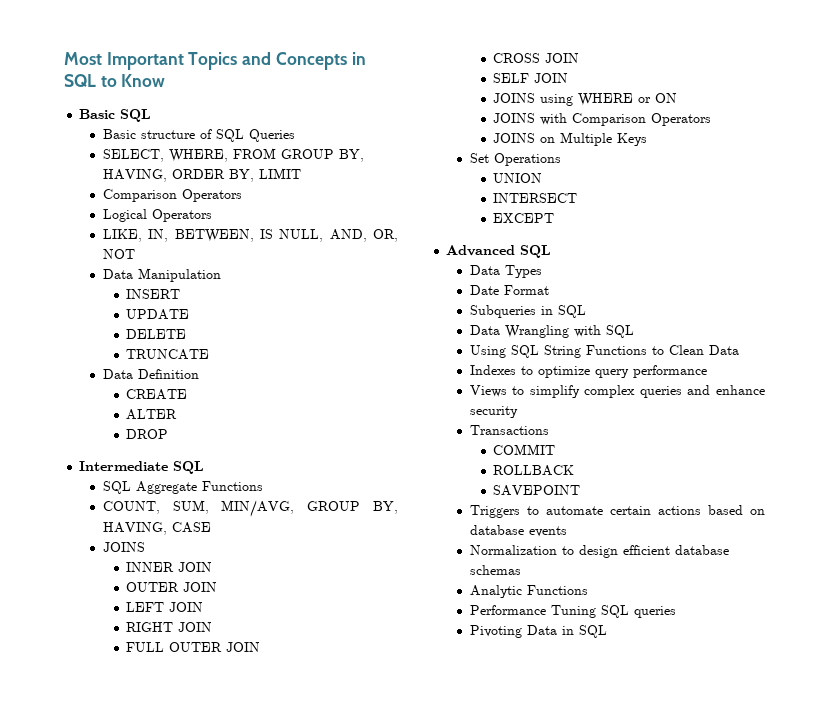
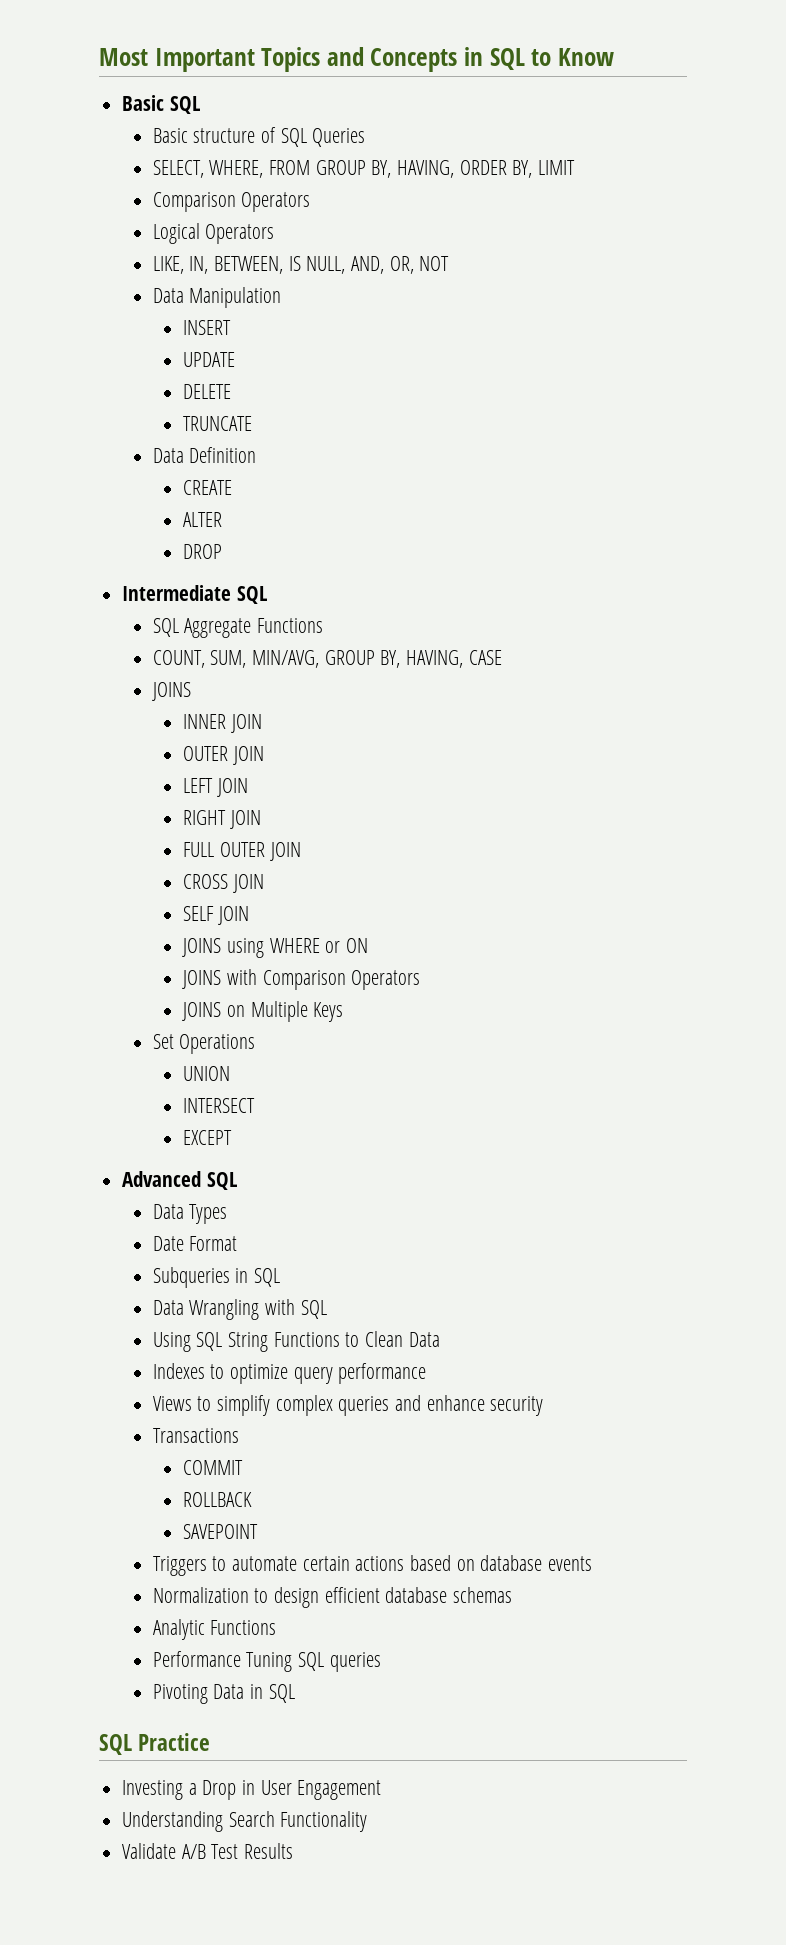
(607, 631) none -> [99,1733,211,1755] [122,1780,382,1800] [122,1811,368,1832] [122,1843,294,1859] // SQL Practice // Investing a Drop in User Engagement // Understanding Search Functionality // Validate A/B Test Results

